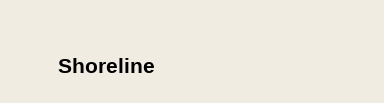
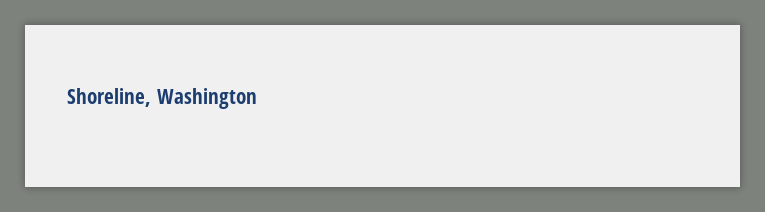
[58,58,155,73] Shoreline -> [67,88,257,109] Shoreline, Washington

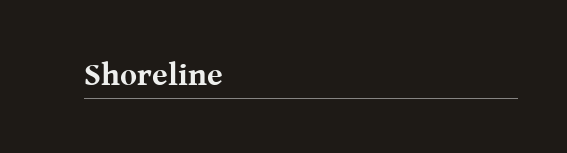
[67,88,257,109] Shoreline, Washington -> [84,61,223,85] Shoreline

